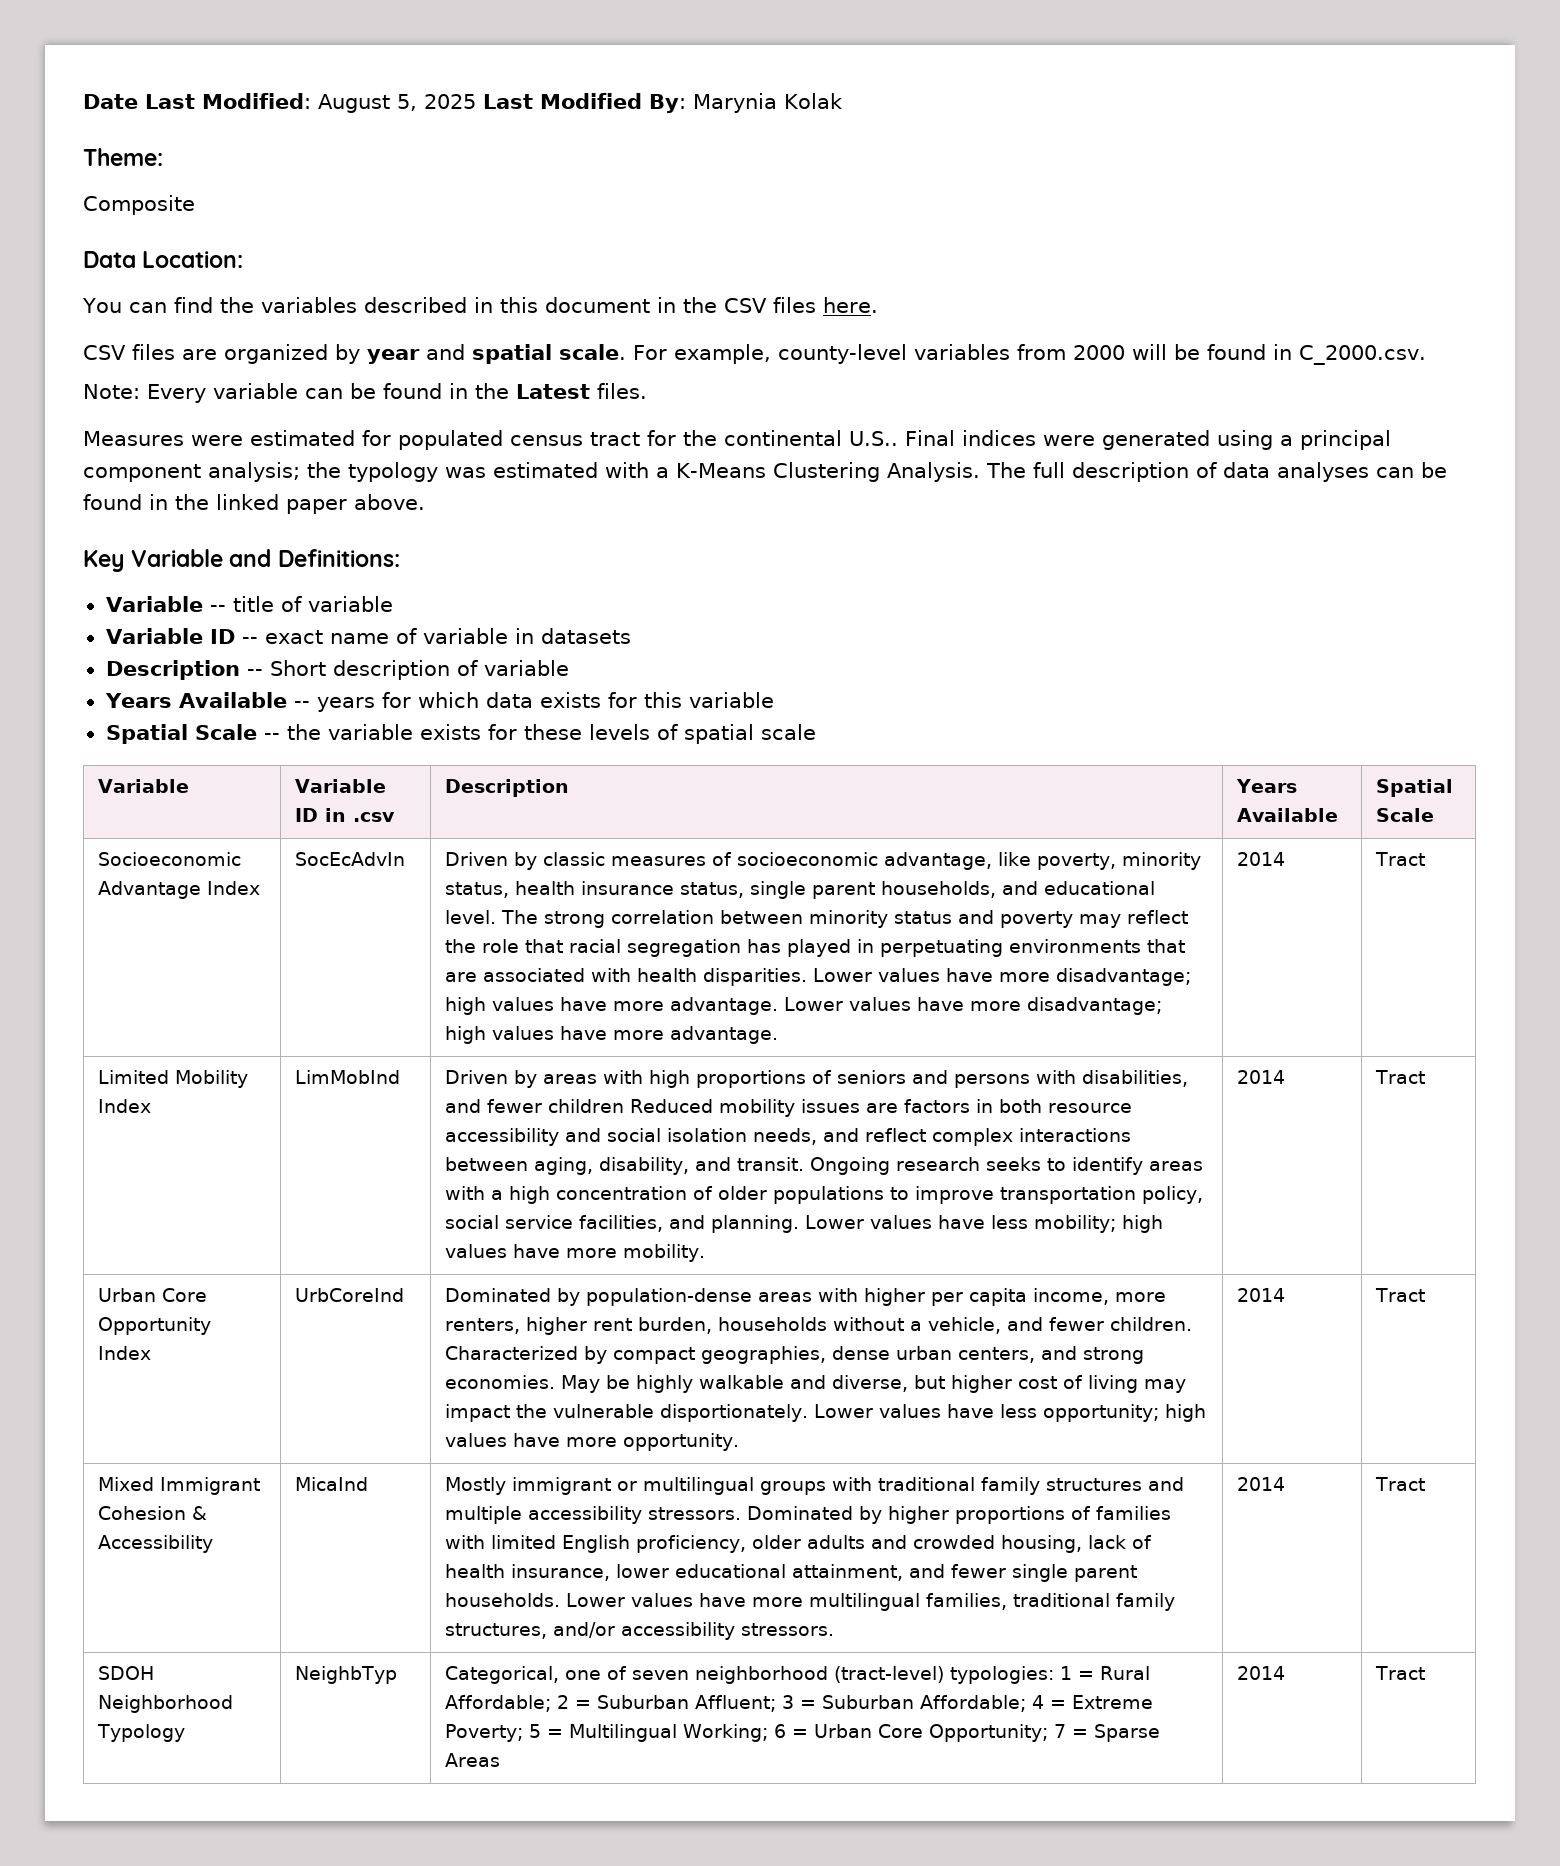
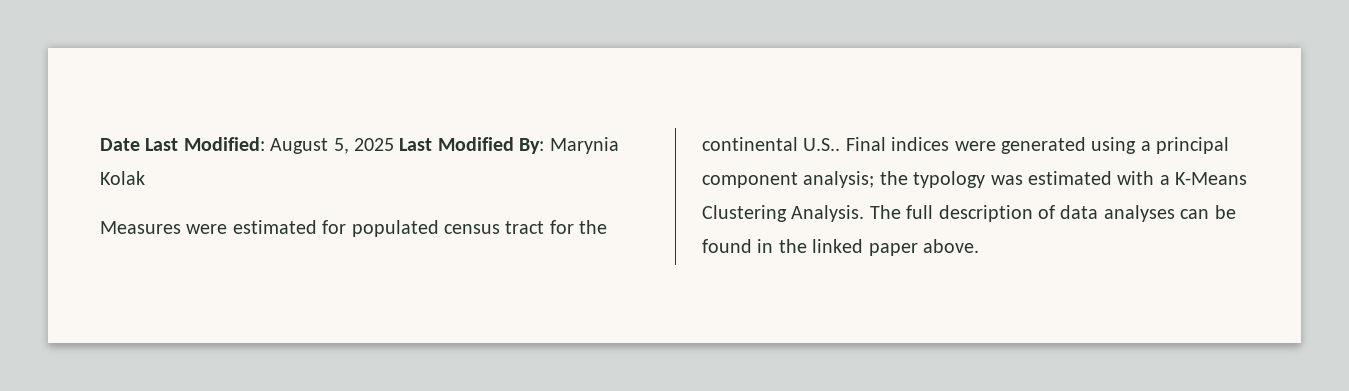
[83,148,163,166] [83,195,195,215] [83,251,244,268] [82,297,878,313] [83,344,1426,365] [83,383,647,403] // Theme: // Composite // Data Location: // You can find the variables described in this document in the CSV files here. // CSV files are organized by year and spatial scale. For example, county-level variables from 2000 will be found in C_2000.csv. // Note: Every variable can be found in the Latest files. -> (145, 178) none
[83,549,400,572] [105,596,393,612] [105,628,631,644] [105,660,569,680] [104,692,774,712] [105,724,816,744] [98,779,190,793] [295,779,387,793] [295,808,396,822] [445,779,570,797] [1236,779,1298,793] [1237,808,1339,822] [1376,779,1454,797] [1376,808,1435,822] [98,852,242,866] [98,881,261,899] [295,852,406,866] [445,852,1202,870] [445,881,1156,899] [445,910,1189,928] [445,939,1186,957] [445,968,1192,986] [445,997,1163,1015] [445,1026,779,1044] [1237,852,1286,866] [1375,852,1426,866] [98,1070,249,1088] [98,1099,152,1113] [295,1070,401,1084] [445,1070,1189,1088] [445,1099,1133,1117] [445,1128,1132,1146] [445,1157,1204,1175] [445,1186,1204,1204] [445,1215,1164,1233] [445,1244,706,1262] [1237,1070,1286,1084] [1375,1070,1426,1084] [98,1288,208,1302] [98,1317,212,1335] [98,1346,152,1360] [295,1288,405,1302] [445,1288,1167,1306] [445,1317,1193,1335] [445,1346,1145,1364] [445,1375,1187,1393] [445,1404,1207,1422] [445,1433,740,1451] [1237,1288,1286,1302] [1375,1288,1426,1302] [98,1477,261,1495] [98,1506,208,1520] [98,1535,214,1553] [295,1477,369,1491] [445,1477,1185,1495] [445,1506,1172,1524] [445,1535,1153,1553] [445,1564,1138,1582] [445,1593,1176,1611] [445,1622,835,1640] [1237,1477,1286,1491] [1375,1477,1426,1491] [98,1666,155,1680] [98,1695,234,1713] [97,1724,186,1742] [295,1666,398,1684] [445,1666,1151,1684] [445,1695,1154,1712] [445,1724,1161,1742] [445,1753,501,1767] [1237,1666,1286,1680] [1375,1666,1426,1680] // Key Variable and Definitions: // Variable -- title of variable // Variable ID -- exact name of variable in datasets // Description -- Short description of variable // Years Available -- years for which data exists for this variable // Spatial Scale -- the variable exists for these levels of spatial scale // Variable | Variable ID in .csv | Description | Years Available | Spatial Scale // Socioeconomic Advantage Index | SocEcAdvIn | Driven by classic measures of socioeconomic advantage, like poverty, minority status, health insurance status, single parent households, and educational level. The strong correlation between minority status and poverty may reflect the role that racial segregation has played in perpetuating environments that are associated with health disparities. Lower values have more disadvantage; high values have more advantage. Lower values have more disadvantage; high values have more advantage. | 2014 | Tract // Limited Mobility Index | LimMobInd | Driven by areas with high proportions of seniors and persons with disabilities, and fewer children Reduced mobility issues are factors in both resource accessibility and social isolation needs, and reflect complex interactions between aging, disability, and transit. Ongoing research seeks to identify areas with a high concentration of older populations to improve transportation policy, social service facilities, and planning. Lower values have less mobility; high values have more mobility. | 2014 | Tract // Urban Core Opportunity Index | UrbCoreInd | Dominated by population-dense areas with higher per capita income, more renters, higher rent burden, households without a vehicle, and fewer children. Characterized by compact geographies, dense urban centers, and strong economies. May be highly walkable and diverse, but higher cost of living may impact the vulnerable disportionately. Lower values have less opportunity; high values have more opportunity. | 2014 | Tract // Mixed Immigrant Cohesion & Accessibility | MicaInd | Mostly immigrant or multilingual groups with traditional family structures and multiple accessibility stressors. Dominated by higher proportions of families with limited English proficiency, older adults and crowded housing, lack of health insurance, lower educational attainment, and fewer single parent households. Lower values have more multilingual families, traditional family structures, and/or accessibility stressors. | 2014 | Tract // SDOH Neighborhood Typology | NeighbTyp | Categorical, one of seven neighborhood (tract-level) typologies: 1 = Rural Affordable; 2 = Suburban Affluent; 3 = Suburban Affordable; 4 = Extreme Poverty; 5 = Multilingual Working; 6 = Urban Core Opportunity; 7 = Sparse Areas | 2014 | Tract -> (979, 246) none

